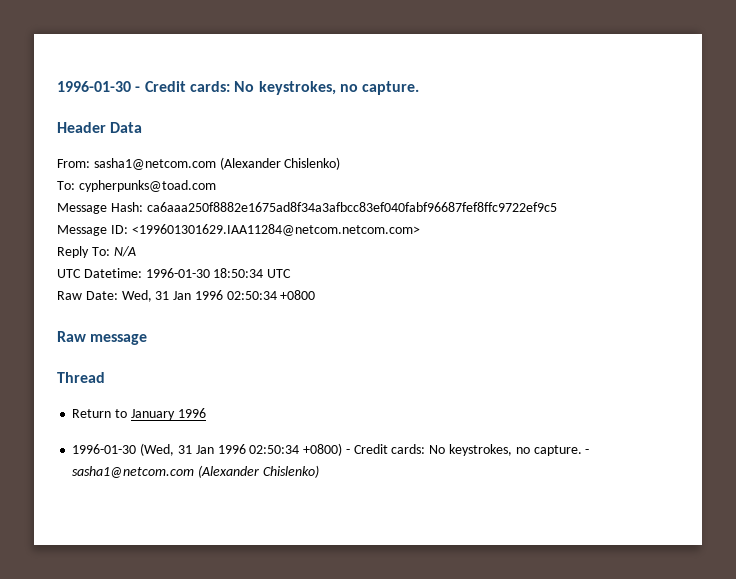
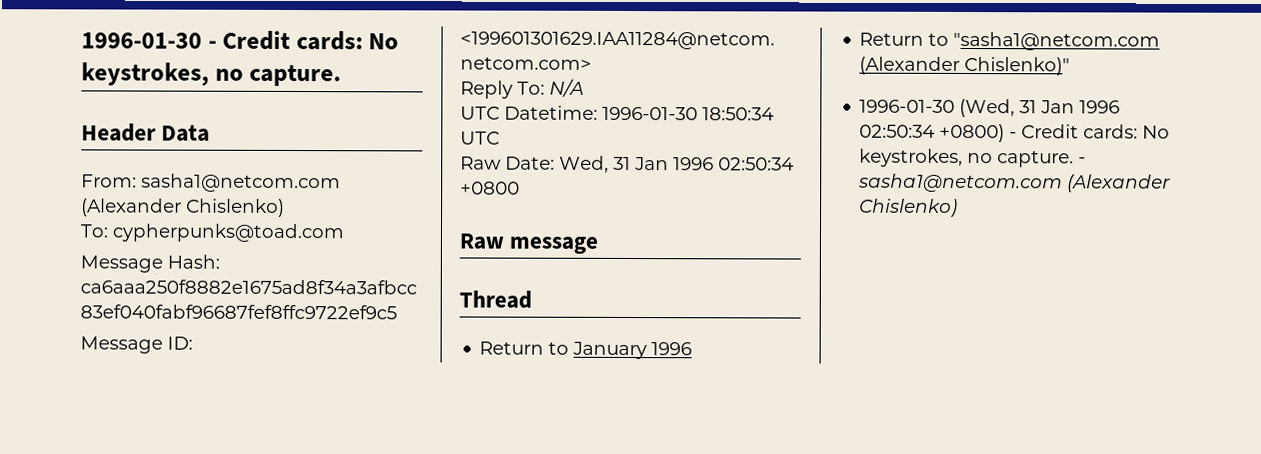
(206, 413) none -> [859,31,1161,51] [859,56,1071,76] // Return to "sasha1@netcom.com (Alexander Chislenko)"

